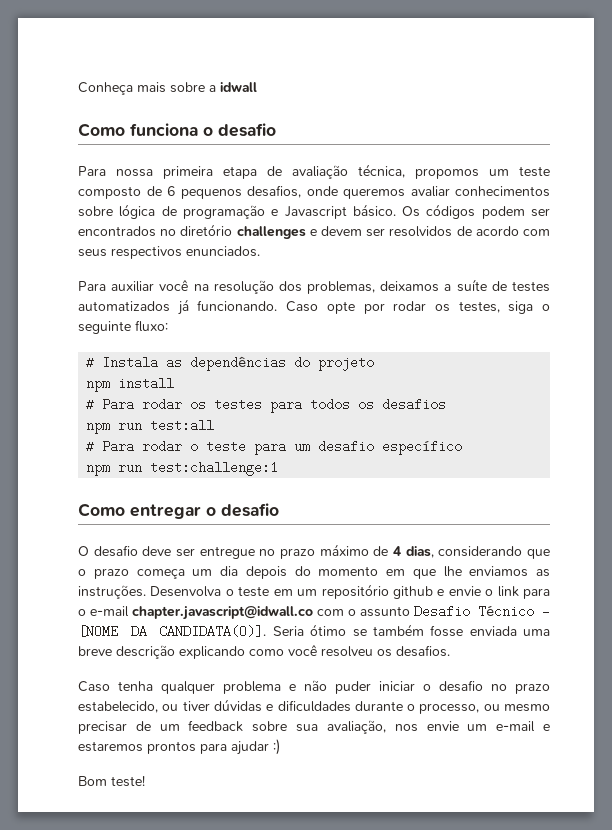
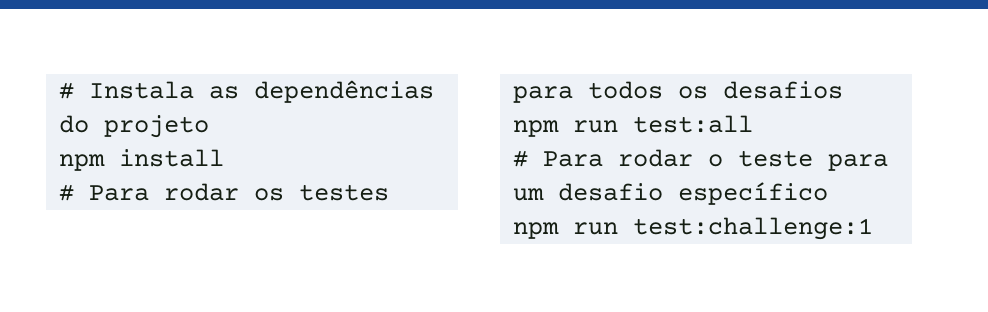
[78,82,257,95] [78,123,276,137] [78,164,550,179] [78,185,550,199] [78,204,550,219] [78,224,550,239] [78,246,260,259] [78,279,550,294] [78,299,550,315] [78,320,168,334] Conheça mais sobre a idwall // Como funciona o desafio // Para nossa primeira etapa de avaliação técnica, propomos um teste composto de 6 pequenos desafios, onde queremos avaliar conhecimentos sobre lógica de programação e Javascript básico. Os códigos podem ser encontrados no diretório challenges e devem ser resolvidos de acordo com seus respectivos enunciados. // Para auxiliar você na resolução dos problemas, deixamos a suíte de testes automatizados já funcionando. Caso opte por rodar os testes, siga o seguinte fluxo: // -> (58, 90) none
[78,503,279,519] [78,544,550,559] [78,566,550,579] [78,584,551,599] [78,605,550,620] [78,624,550,638] [78,645,450,659] [78,680,550,694] [78,699,550,714] [78,720,550,734] [78,739,280,755] [78,775,145,787] // Como entregar o desafio // O desafio deve ser entregue no prazo máximo de 4 dias, considerando que o prazo começa um dia depois do momento em que lhe enviamos as instruções. Desenvolva o teste em um repositório github e envie o link para o e-mail chapter.javascript@idwall.co com o assunto Desafio Técnico - [NOME DA CANDIDATA(O)]. Seria ótimo se também fosse enviada uma breve descrição explicando como você resolveu os desafios. // Caso tenha qualquer problema e não puder iniciar o desafio no prazo estabelecido, ou tiver dúvidas e dificuldades durante o processo, ou mesmo precisar de um feedback sobre sua avaliação, nos envie um e-mail e estaremos prontos para ajudar :) // Bom teste! -> (873, 228) none

